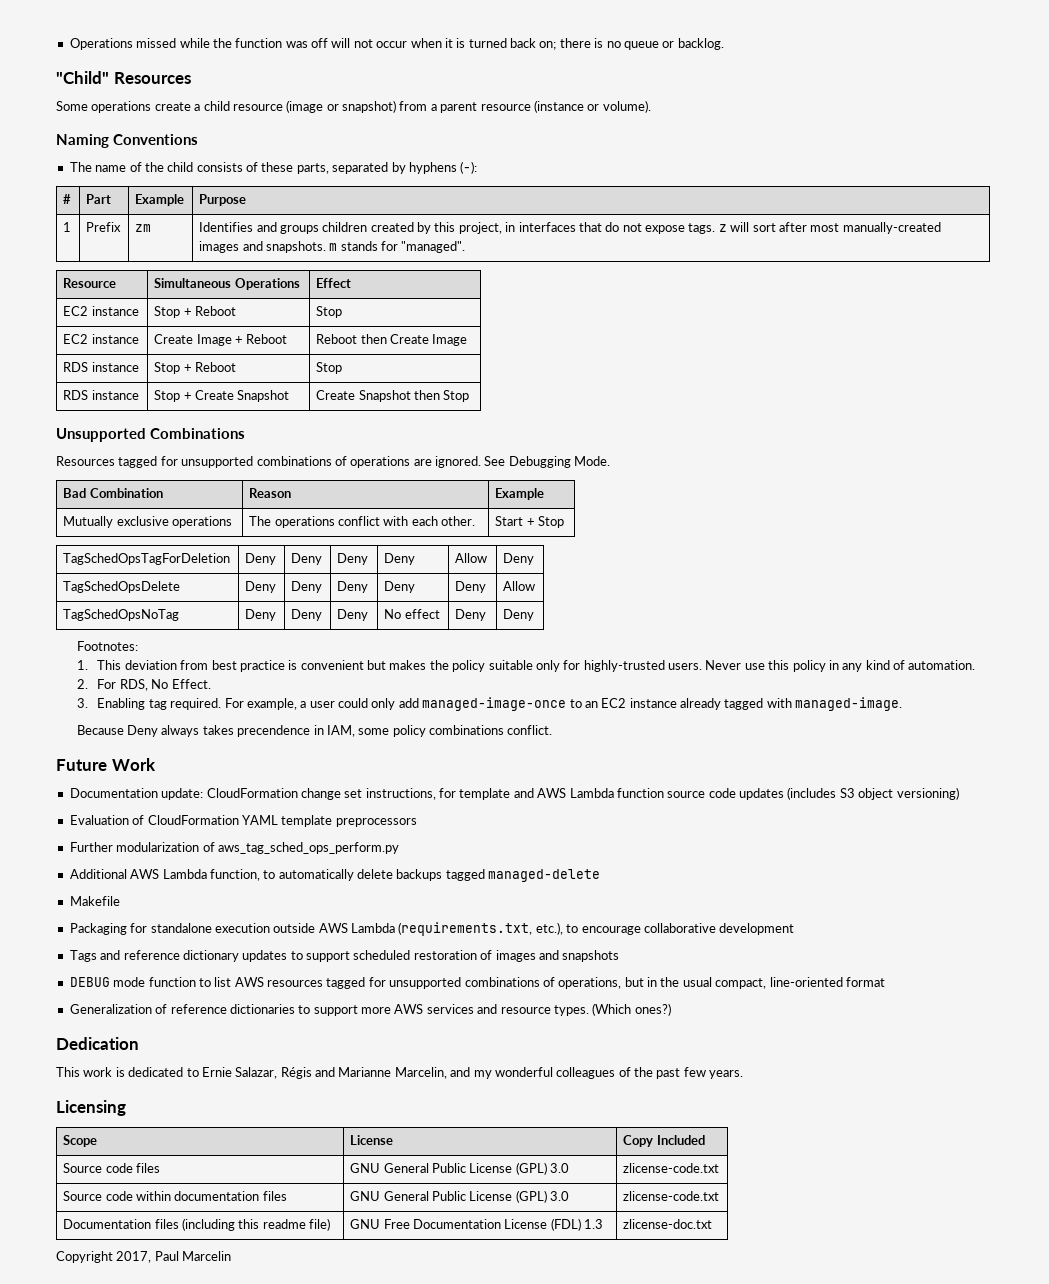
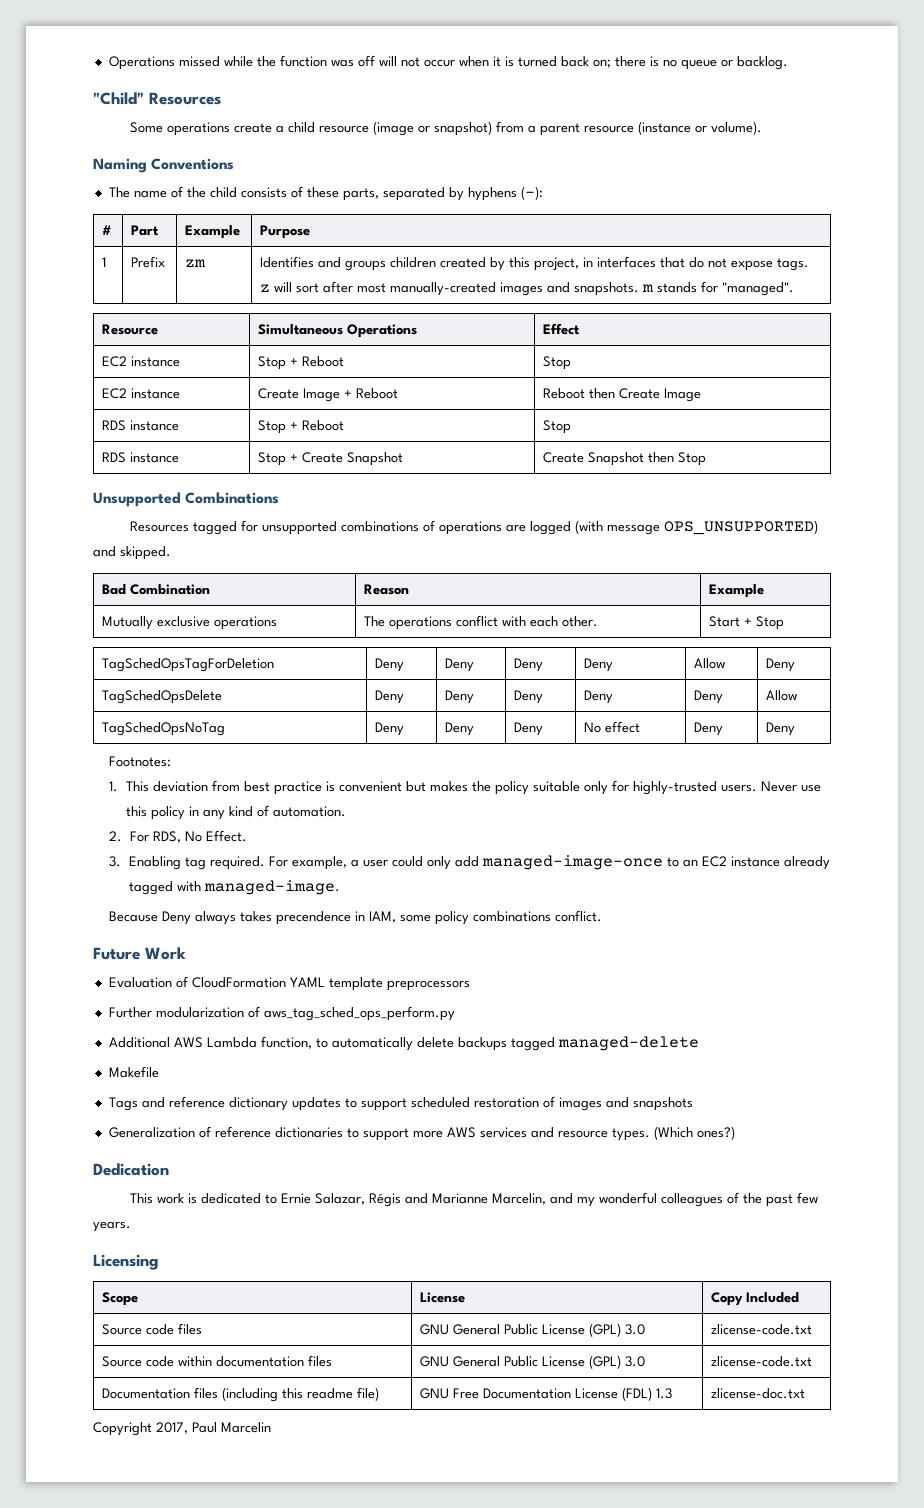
[435,456,611,468] ignored. See Debugging Mode. -> [529,520,818,535] [93,546,171,560] logged (with message OPS_UNSUPPORTED) and skipped.
[69,787,959,800] // Documentation update: CloudFormation change set instructions, for template and AWS Lambda function source code updates (includes S3 object versioning) -> (186, 953) none
[69,922,795,936] // Packaging for standalone execution outside AWS Lambda (requirements.txt, etc.), to encourage collaborative development -> (159, 1072) none
[69,977,885,989] // DEBUG mode function to list AWS resources tagged for unsupported combinations of operations, but in the usual compact, line-oriented format -> (693, 1104) none

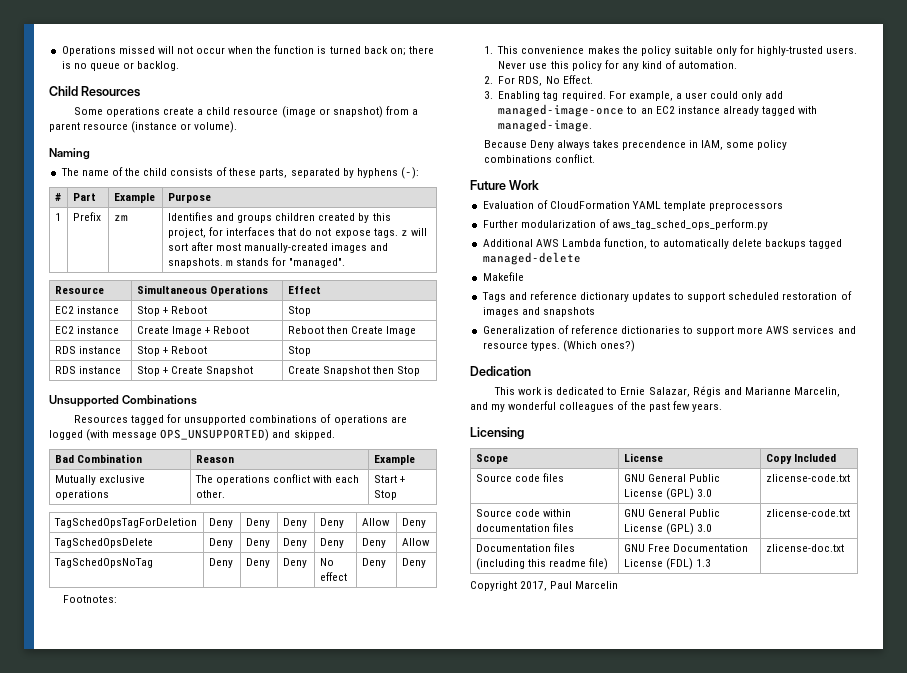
[223,55,375,67] while the function was off -> (155, 50) none
[492,56,501,67] it -> [256,45,315,54] the function
[93,92,144,105] "Child" -> [49,86,78,96] Child
[151,158,235,170] Conventions -> (90, 154) none
[583,257,594,267] in -> [209,227,224,236] for
[152,780,426,795] deviation from best practice is convenient but -> [521,46,585,54] convenience
[188,806,199,816] in -> [604,60,619,69] for

